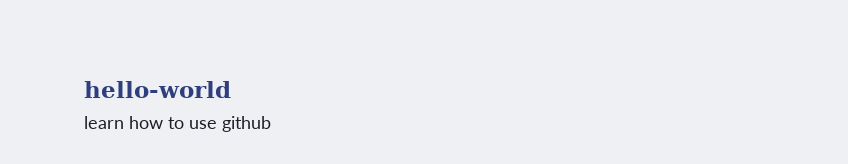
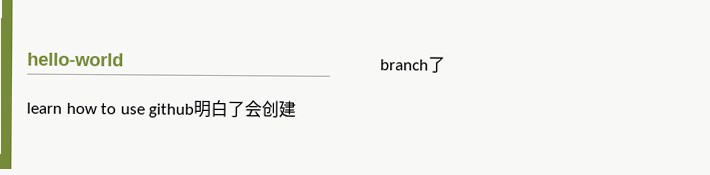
(271, 124) none -> [193,99,297,119] [380,56,446,73] 明白了会创建branch了

